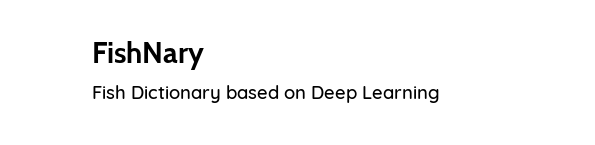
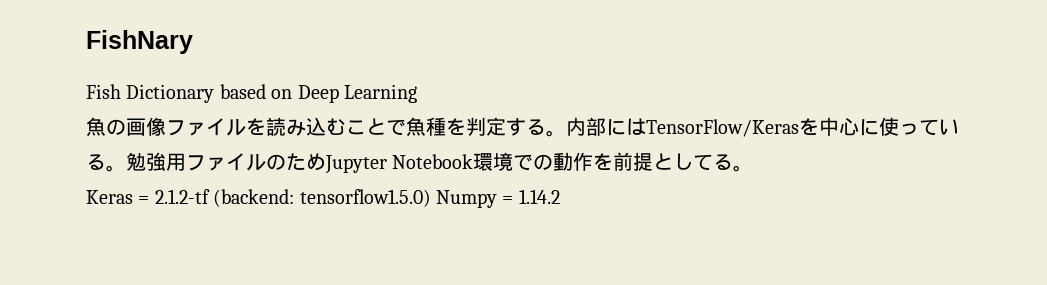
(440, 94) none -> [86,117,959,137] [86,152,754,174] [86,189,560,208] // 魚の画像ファイルを読み込むことで魚種を判定する。内部にはTensorFlow/Kerasを中心に使っている。勉強用ファイルのためJupyter Notebook環境での動作を前提としてる。 // Keras = 2.1.2-tf (backend: tensorflow1.5.0) Numpy = 1.14.2

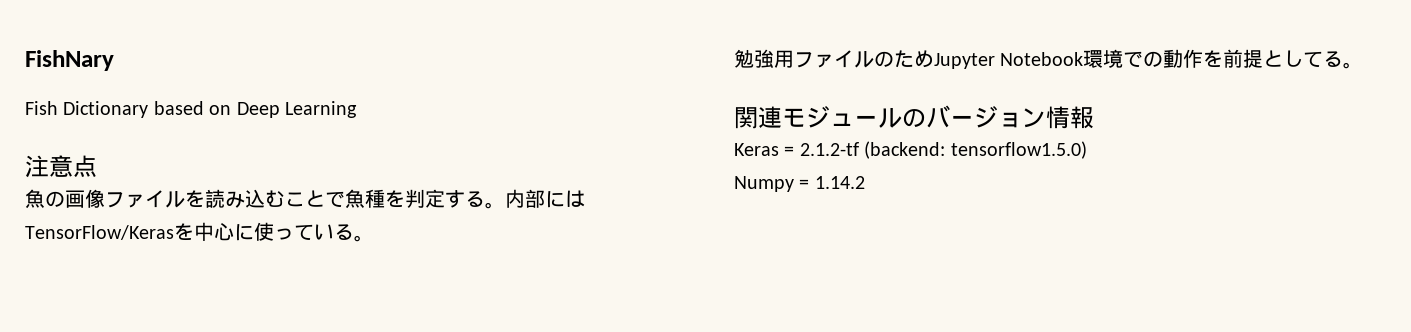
(417, 93) none -> [25,155,97,178] // 注意点
(126, 168) none -> (374, 238) //
(754, 168) none -> [734,105,1094,129] // 関連モジュールのバージョン情報
(431, 198) none -> (1087, 150) //

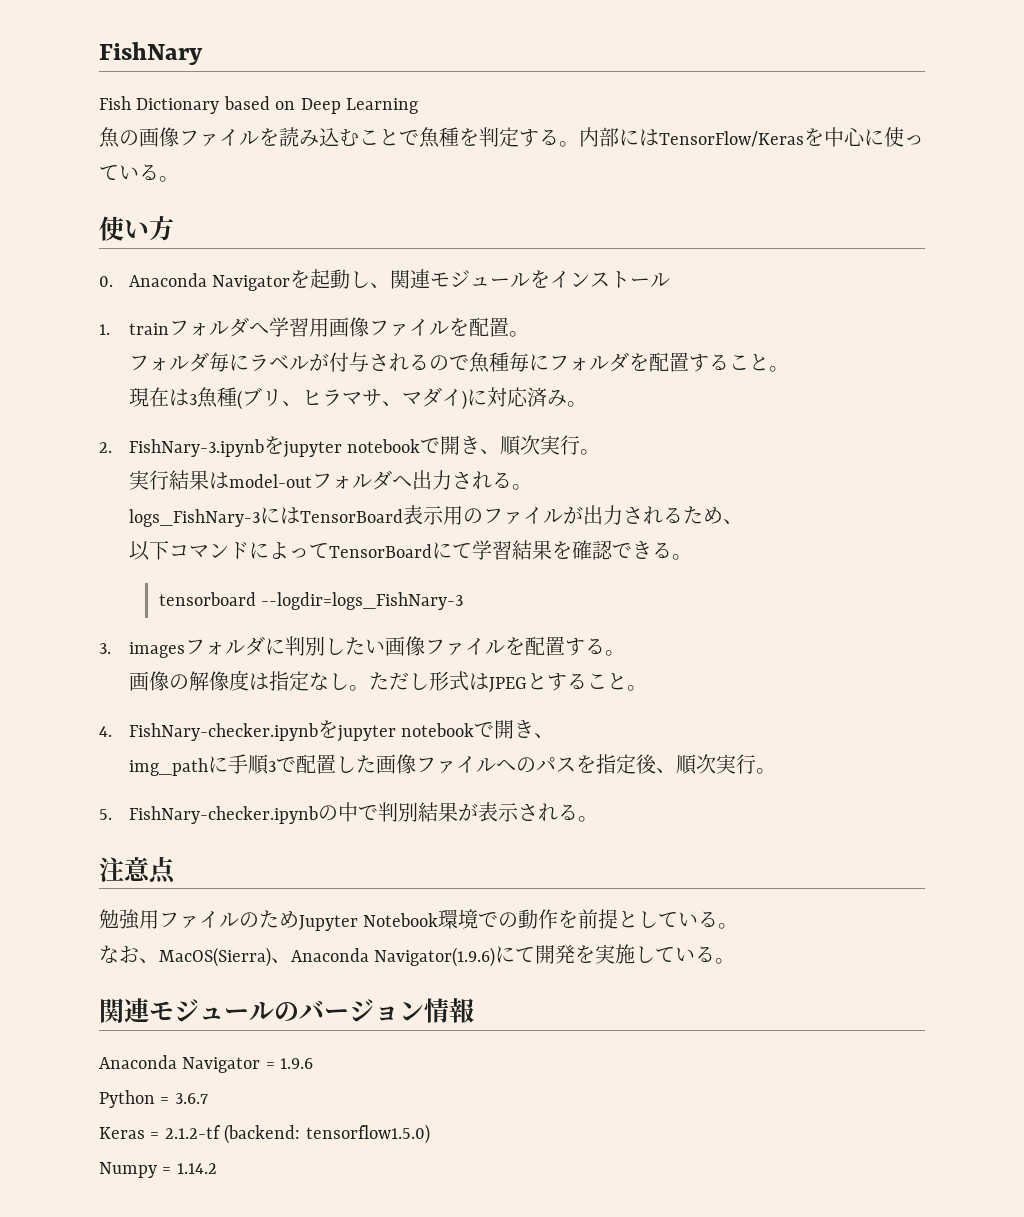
[25,155,97,178] // 注意点 -> (418, 106) none
(374, 238) none -> [99,216,174,241] [99,269,671,291] [99,317,529,337] [128,352,789,373] [128,387,587,410] [99,435,601,458] [128,470,532,490] [128,505,743,527] [128,540,692,561] [158,592,464,610] [99,636,625,658] [128,670,647,692] [99,720,555,742] [128,754,776,776] [99,802,598,824] [99,856,176,884] // 使い方 // 0. Anaconda Navigatorを起動し、関連モジュールをインストール // 1. trainフォルダへ学習用画像ファイルを配置。 // フォルダ毎にラベルが付与されるので魚種毎にフォルダを配置すること。 // 現在は3魚種(ブリ、ヒラマサ、マダイ)に対応済み。 // 2. FishNary-3.ipynbをjupyter notebookで開き、順次実行。 // 実行結果はmodel-outフォルダへ出力される。 // logs_FishNary-3にはTensorBoard表示用のファイルが出力されるため、 // 以下コマンドによってTensorBoardにて学習結果を確認できる。 // tensorboard --logdir=logs_FishNary-3 // 3. imagesフォルダに判別したい画像ファイルを配置する。 // 画像の解像度は指定なし。ただし形式はJPEGとすること。 // 4. FishNary-checker.ipynbをjupyter notebookで開き、 // img_pathに手順3で配置した画像ファイルへのパスを指定後、順次実行。 // 5. FishNary-checker.ipynbの中で判別結果が表示される。 // 注意点
(1324, 59) none -> [678,911,739,929] [99,944,696,967] いる。 // なお、MacOS(Sierra)、Anaconda Navigator(1.9.6)にて開発を実施してい
(1094, 117) none -> [99,1055,314,1073] [99,1090,208,1108] // Anaconda Navigator = 1.9.6 // Python = 3.6.7

